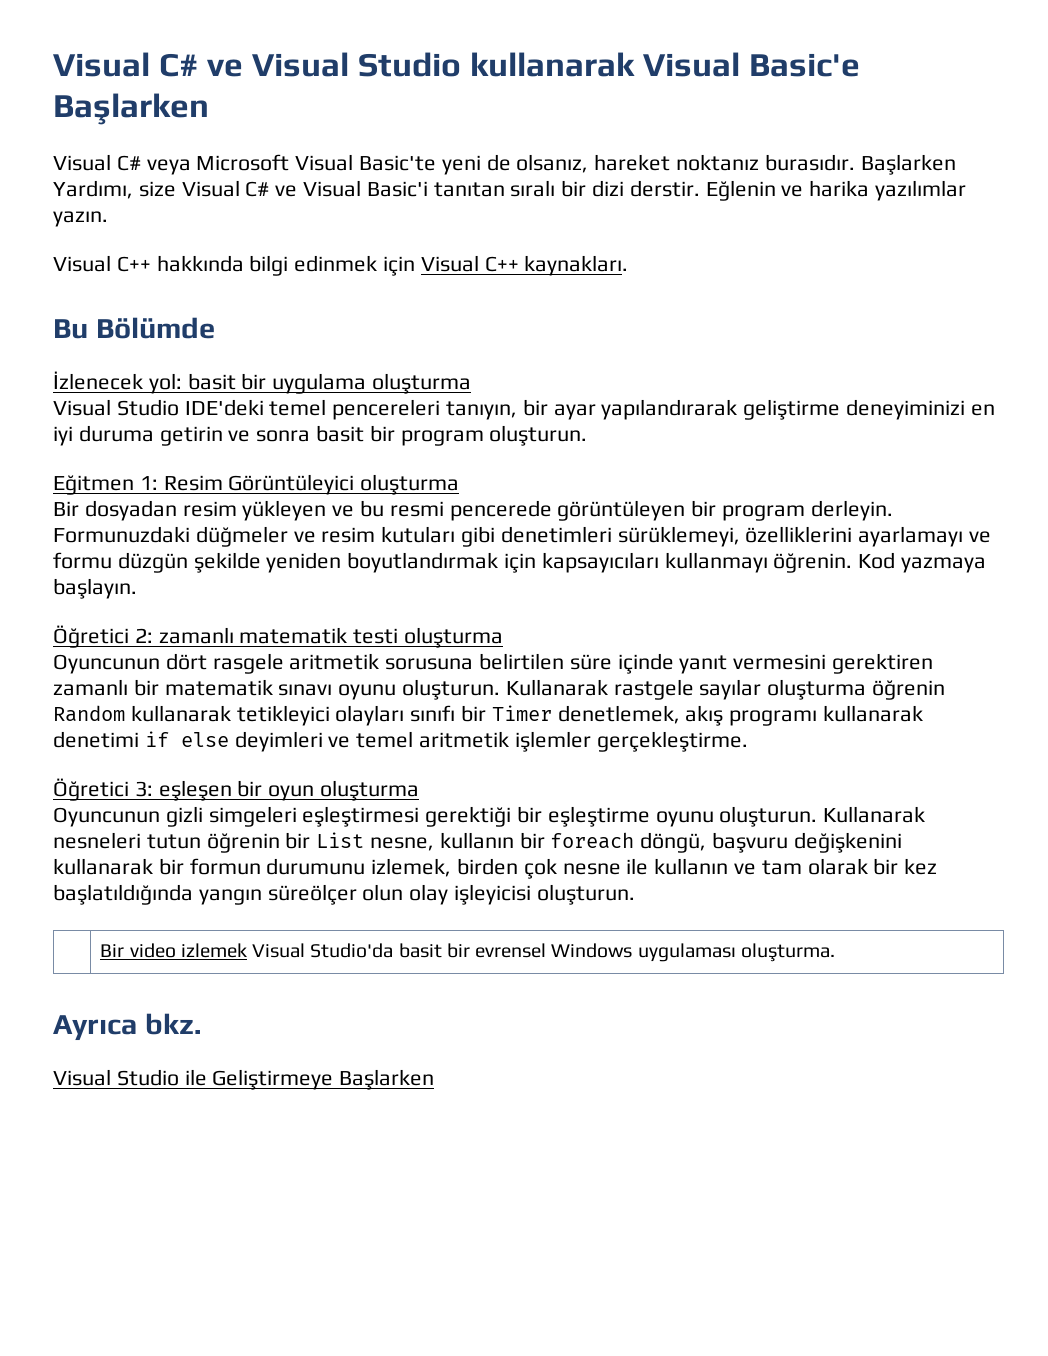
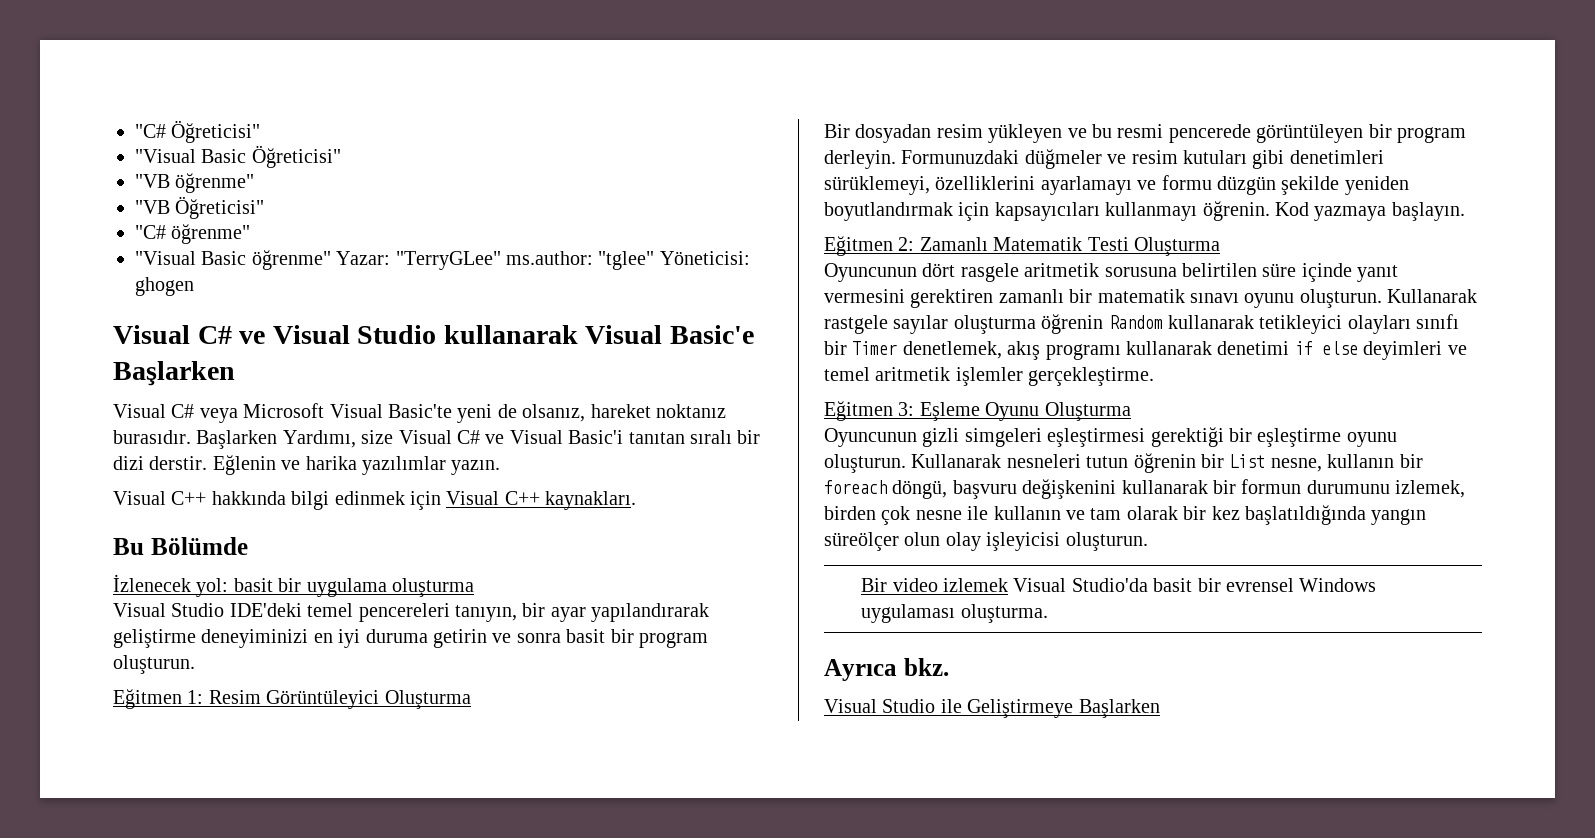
(53, 64) none -> [135,120,261,143] [135,145,341,168] [135,173,255,193] [135,196,265,219] [135,224,251,244] [135,250,750,270] [135,277,194,296] "C# Öğreticisi" // "Visual Basic Öğreticisi" // "VB öğrenme" // "VB Öğreticisi" // "C# öğrenme" // "Visual Basic öğrenme" Yazar: "TerryGLee" ms.author: "tglee" Yöneticisi: ghogen //
[360,474,460,495] oluşturma -> [384,690,471,709] Oluşturma
[53,625,504,648] Öğretici 2: zamanlı matematik testi oluşturma -> [824,236,1220,256] Eğitmen 2: Zamanlı Matematik Testi Oluşturma
[53,778,420,801] Öğretici 3: eşleşen bir oyun oluşturma -> [824,401,1131,421] Eğitmen 3: Eşleme Oyunu Oluşturma

